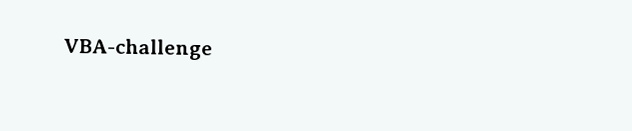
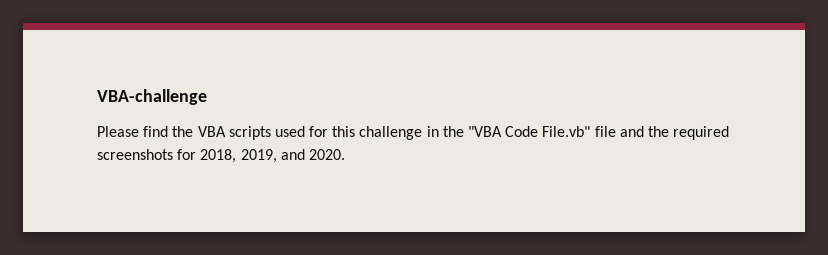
(213, 49) none -> [97,126,730,140] [97,149,345,163] // Please find the VBA scripts used for this challenge in the "VBA Code File.vb" file and the required screenshots for 2018, 2019, and 2020.

